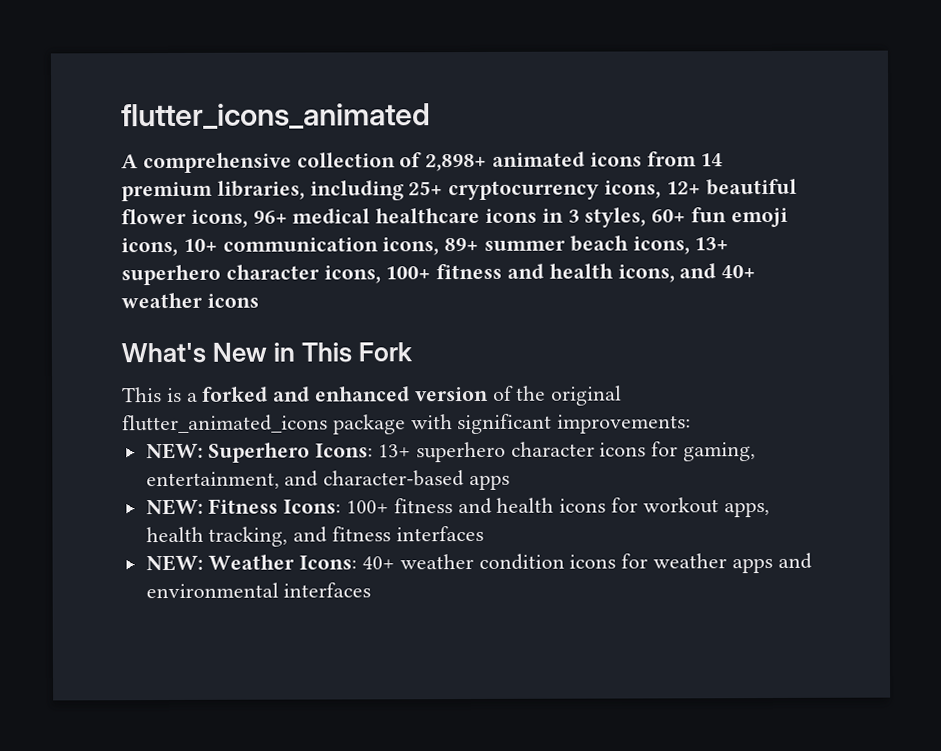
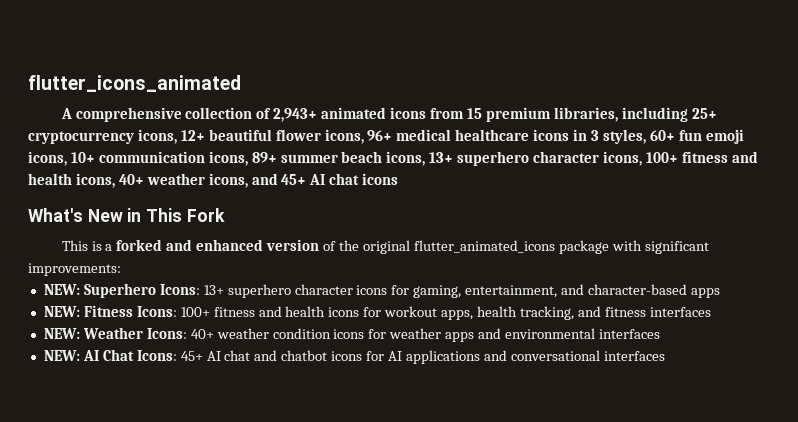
[425,153,488,172] 2,898+ -> [273,108,318,122] 2,943+
[700,153,724,167] 14 -> [466,108,482,119] 15
[679,263,757,279] [121,292,202,309] and 40+ weather -> [118,173,360,188] 40+ weather icons, and 45+ AI chat
(372, 590) none -> [43,349,665,364] // NEW: AI Chat Icons: 45+ AI chat and chatbot icons for AI applications and conversational interfaces

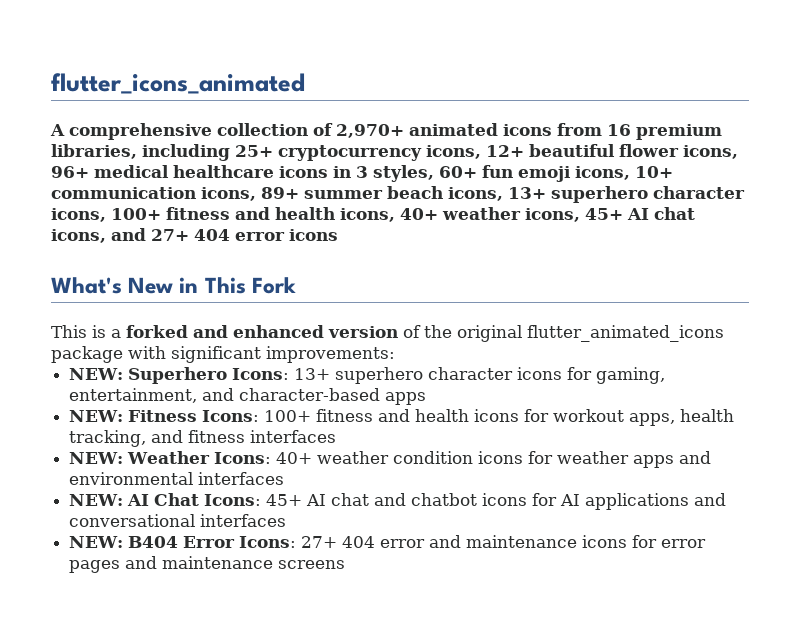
[273,108,318,122] 2,943+ -> [336,124,404,138] 2,970+
[466,108,482,119] 15 -> [607,124,631,136] 16
[251,173,360,185] and 45+ AI chat -> [585,207,695,220] [51,228,285,243] 45+ AI chat icons, and 27+ 404 error
(665, 356) none -> [69,535,707,548] [69,556,346,573] // NEW: B404 Error Icons: 27+ 404 error and maintenance icons for error pages and maintenance screens

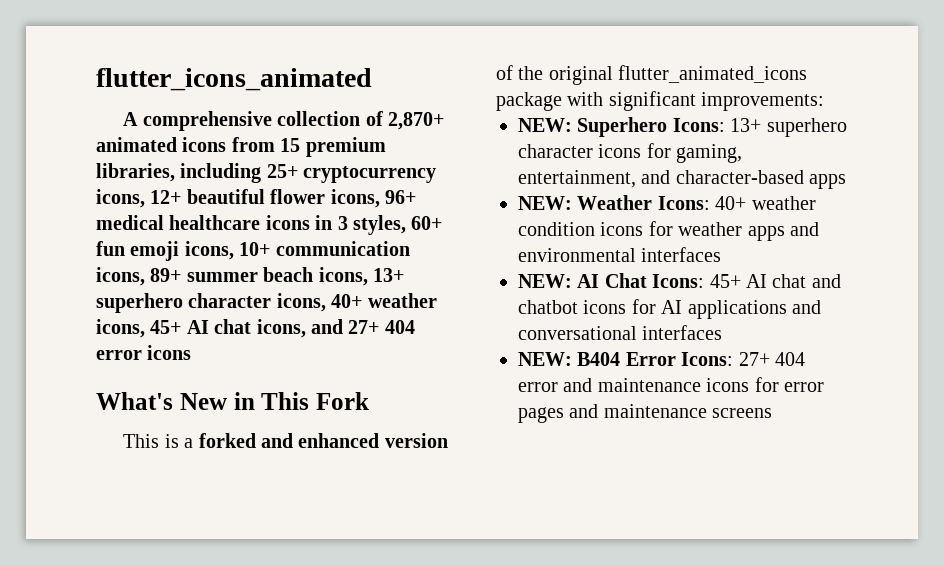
[336,124,404,138] 2,970+ -> [388,112,445,130] 2,870+
[607,124,631,136] 16 -> [280,138,301,152] 15
[111,207,395,222] 100+ fitness and health icons, -> (326, 302) none
[69,409,735,426] [69,430,337,447] // NEW: Fitness Icons: 100+ fitness and health icons for workout apps, health tracking, and fitness interfaces -> (847, 181) none

